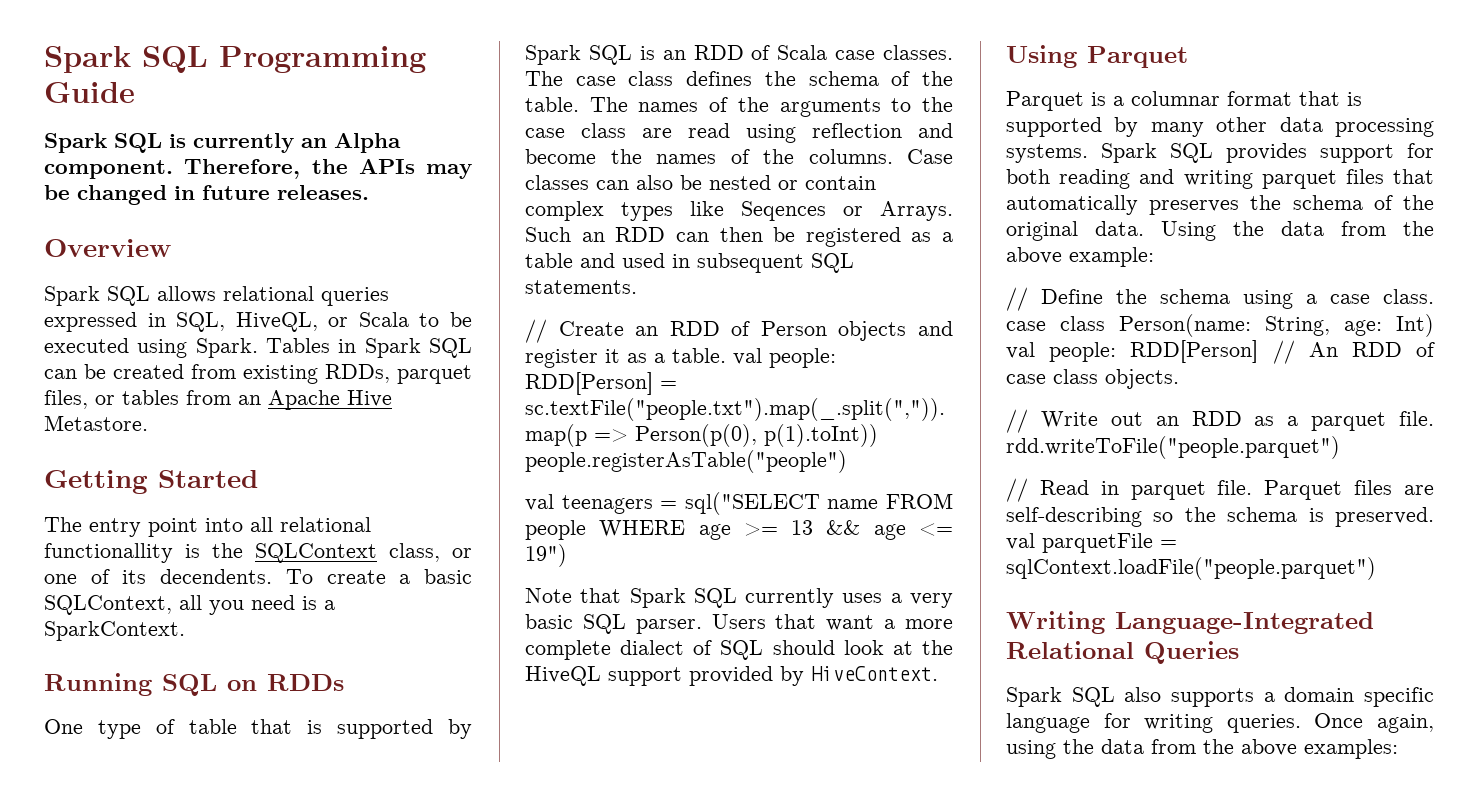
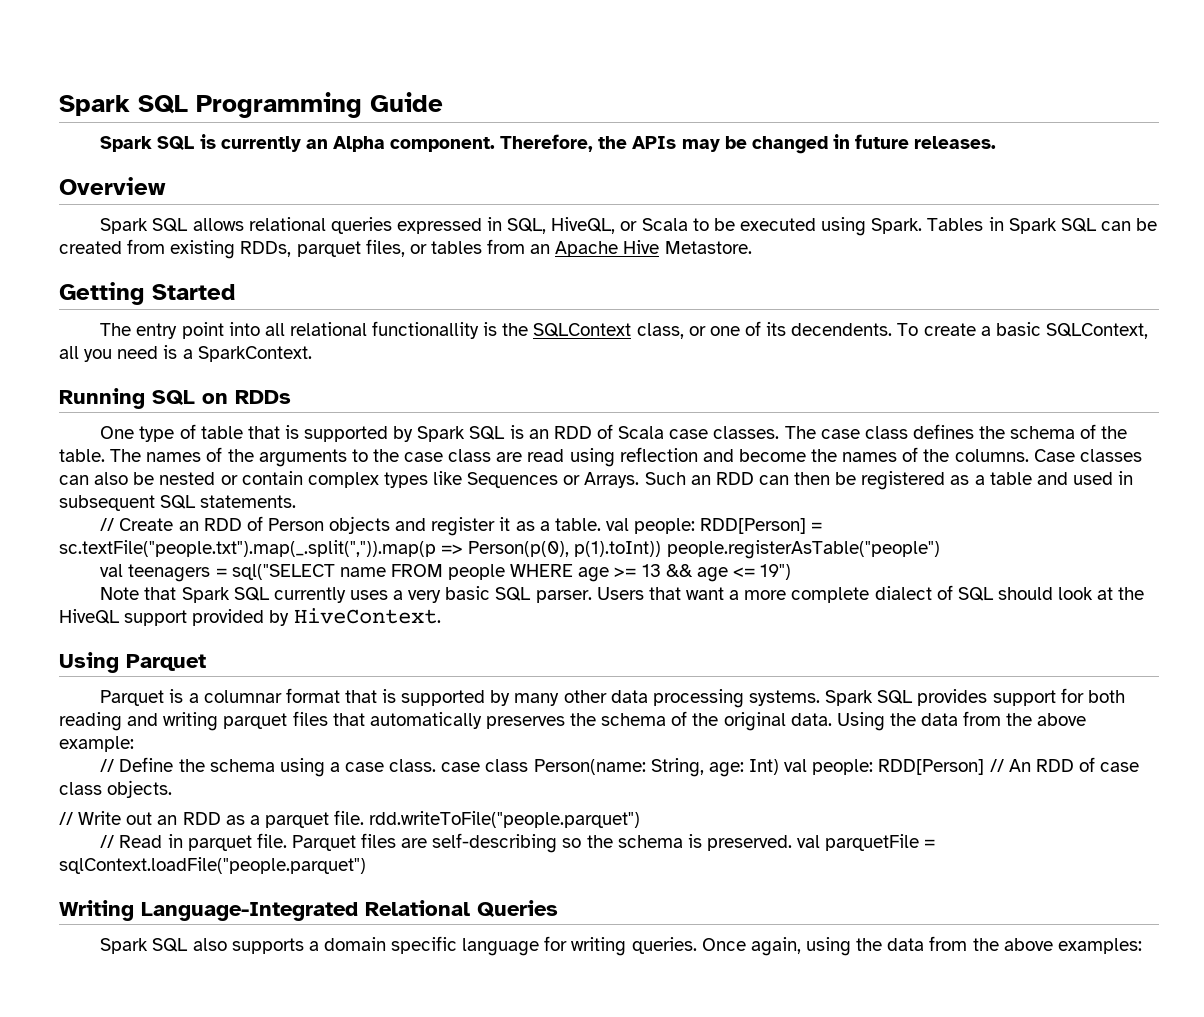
[741,201,826,221] Seqences -> [467,472,559,488] Sequences

